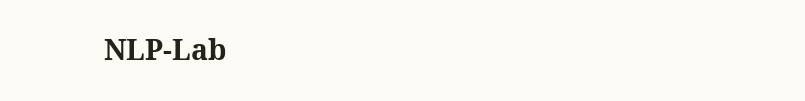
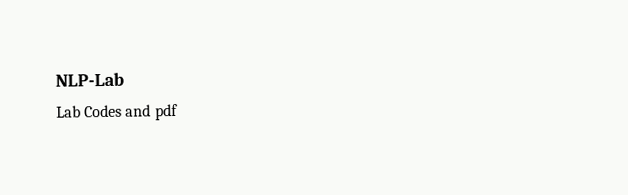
(227, 49) none -> [56,103,178,121] // Lab Codes and pdf

